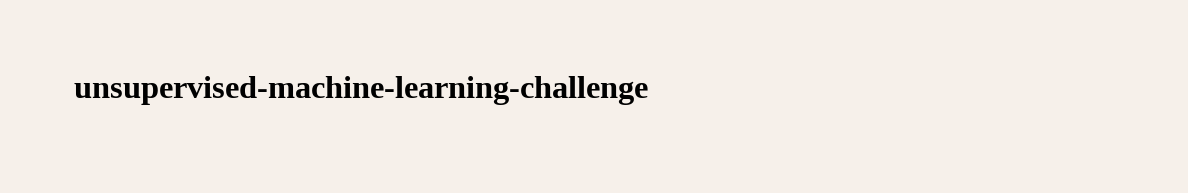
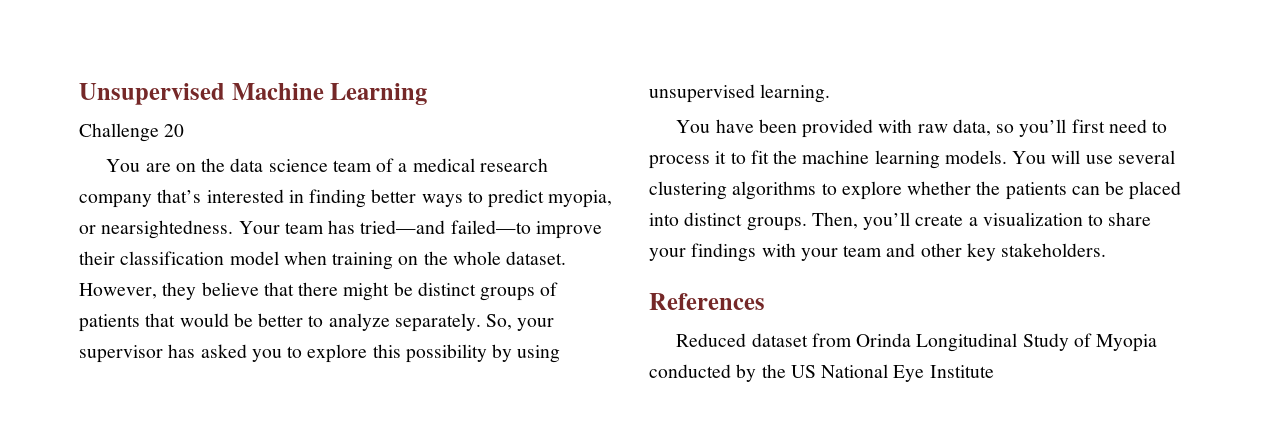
[74,76,648,105] unsupervised-machine-learning-challenge -> [79,83,428,105] [79,123,185,142] [106,158,548,172] [79,189,613,208] [79,220,602,239] [79,251,567,270] [79,282,559,301] [79,313,555,332] [79,344,561,363] [649,84,831,103] [676,119,1168,138] [649,150,1175,169] [649,181,1182,200] [649,212,1152,231] [649,243,1107,262] [649,293,765,310] [676,333,1158,352] [649,364,994,382] Unsupervised Machine Learning // Challenge 20 // You are on the data science team of a medical research company that’s interested in finding better ways to predict myopia, or nearsightedness. Your team has tried—and failed—to improve their classification model when training on the whole dataset. However, they believe that there might be distinct groups of patients that would be better to analyze separately. So, your supervisor has asked you to explore this possibility by using unsupervised learning. // You have been provided with raw data, so you’ll first need to process it to fit the machine learning models. You will use several clustering algorithms to explore whether the patients can be placed into distinct groups. Then, you’ll create a visualization to share your findings with your team and other key stakeholders. // References // Reduced dataset from Orinda Longitudinal Study of Myopia conducted by the US National Eye Institute

